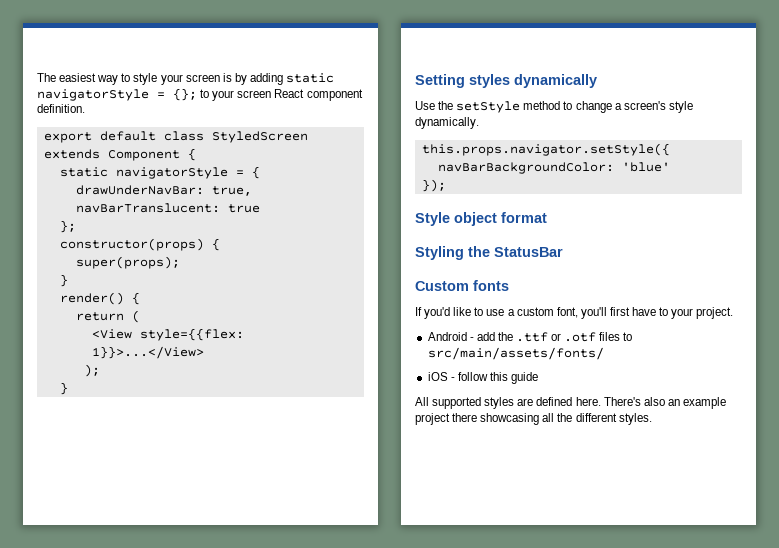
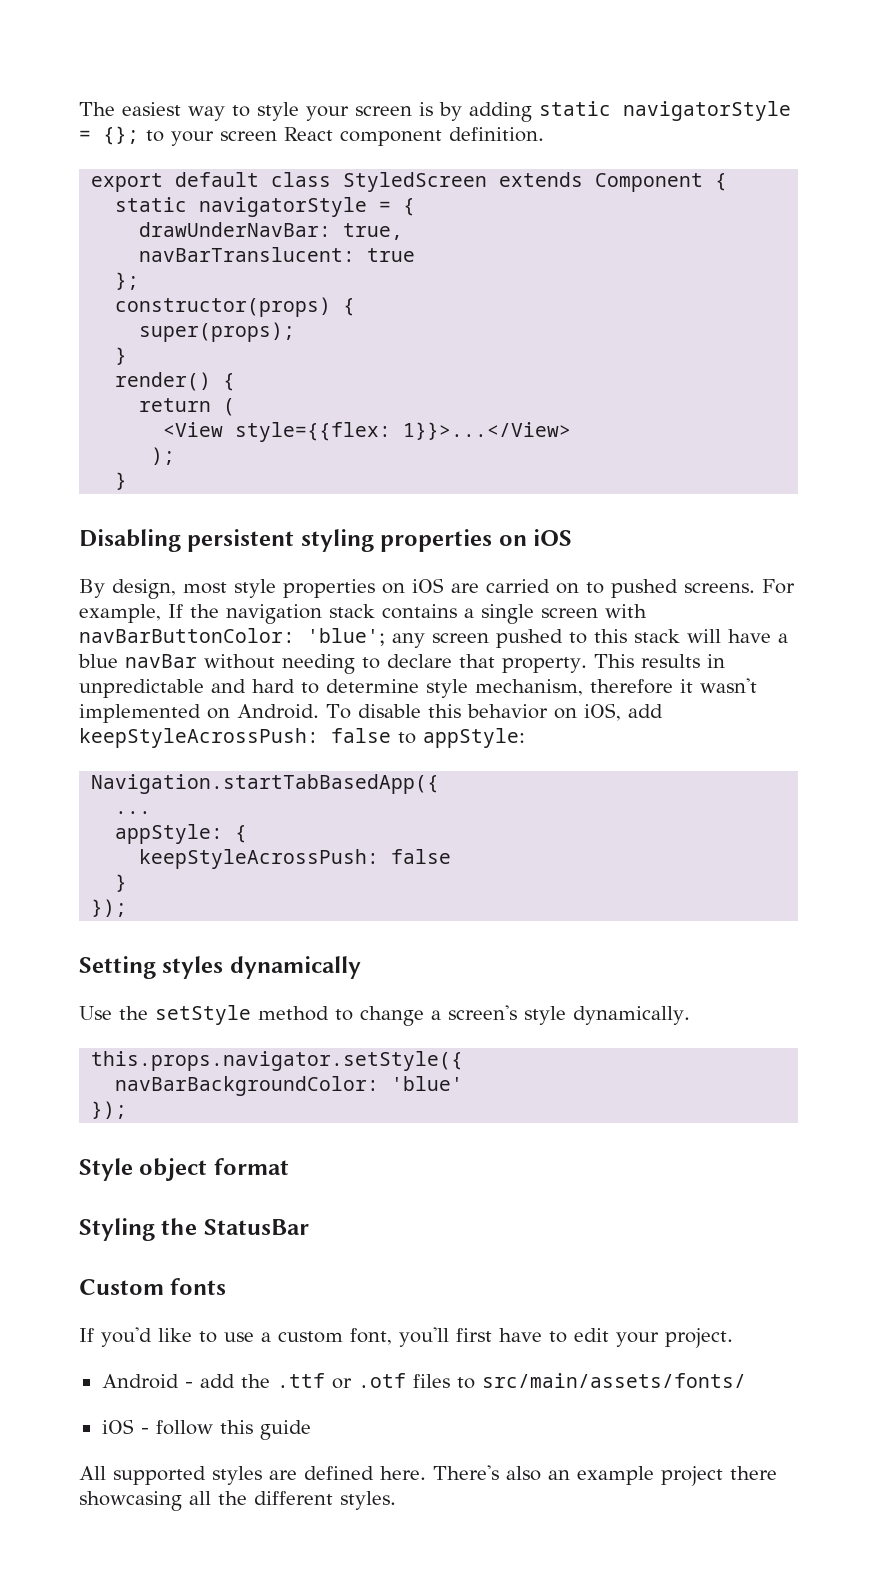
(68, 388) none -> [79,529,573,552] [79,578,795,599] [79,604,647,624] [79,628,788,648] [78,654,725,674] [79,678,757,698] [79,703,663,723] [79,728,525,748] [91,774,440,794] [115,811,152,814] [115,824,248,844] [139,849,452,869] [115,874,128,892] [91,899,128,917] // Disabling persistent styling properties on iOS // By design, most style properties on iOS are carried on to pushed screens. For example, If the navigation stack contains a single screen with navBarButtonColor: 'blue'; any screen pushed to this stack will have a blue navBar without needing to declare that property. This results in unpredictable and hard to determine style mechanism, therefore it wasn't implemented on Android. To disable this behavior on iOS, add keepStyleAcrossPush: false to appStyle: // Navigation.startTabBasedApp({ // ... // appStyle: { // keepStyleAcrossPush: false // } // });
(669, 311) none -> [574,1328,609,1342] edit

